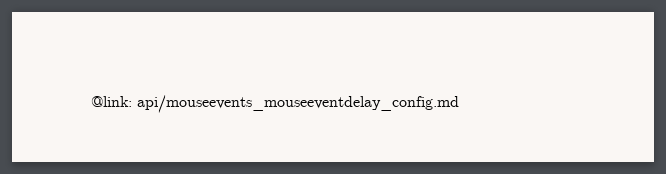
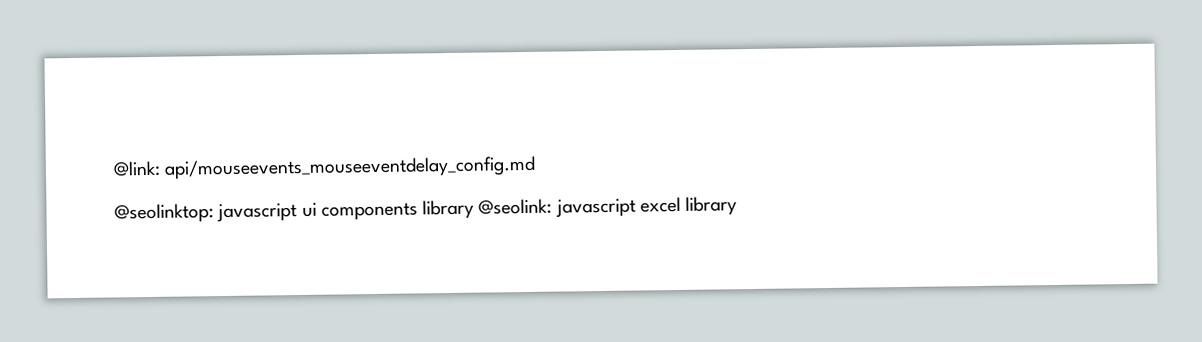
(459, 104) none -> [114,196,738,224] // @seolinktop: javascript ui components library @seolink: javascript excel library

